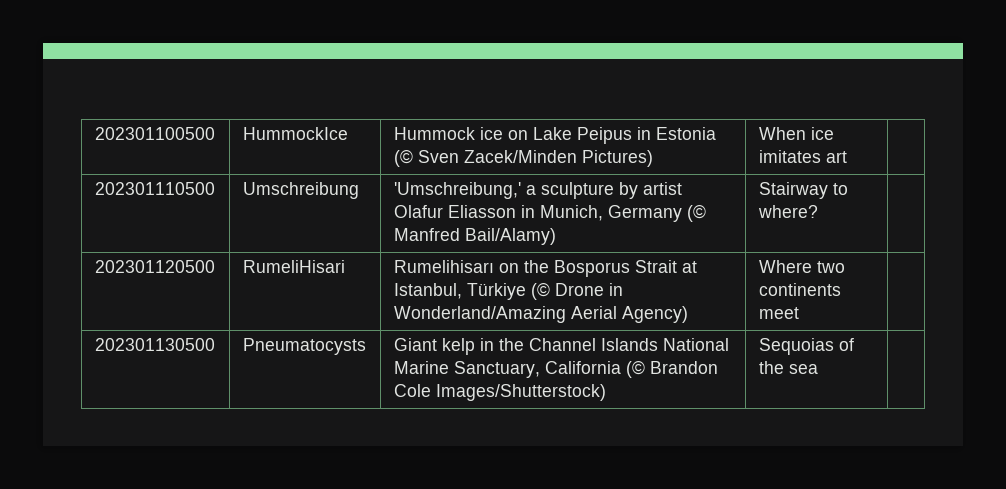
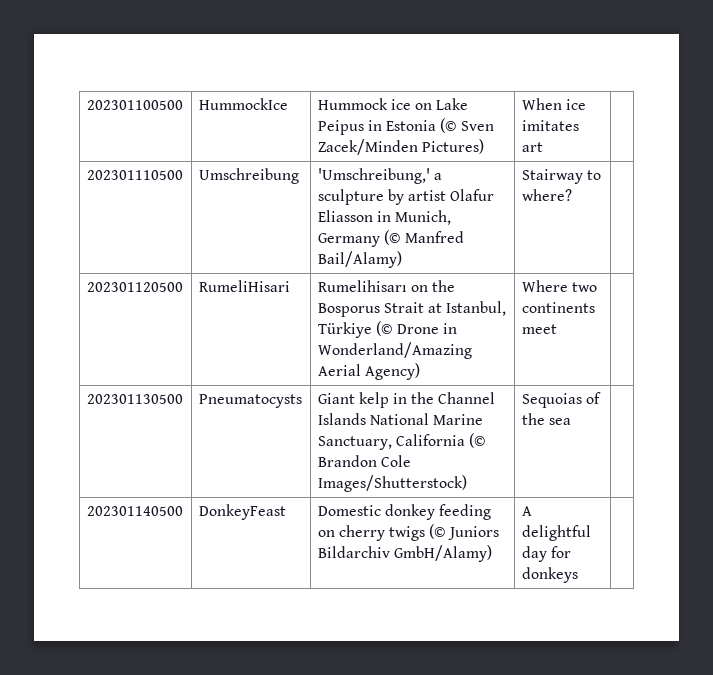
(818, 369) none -> [86,506,183,516] [198,504,286,520] [317,504,491,520] [317,524,500,541] [317,545,492,562] [521,506,532,516] [521,525,591,541] [521,546,571,562] [521,567,578,583] // 202301140500 | DonkeyFeast | Domestic donkey feeding on cherry twigs (© Juniors Bildarchiv GmbH/Alamy) | A delightful day for donkeys |

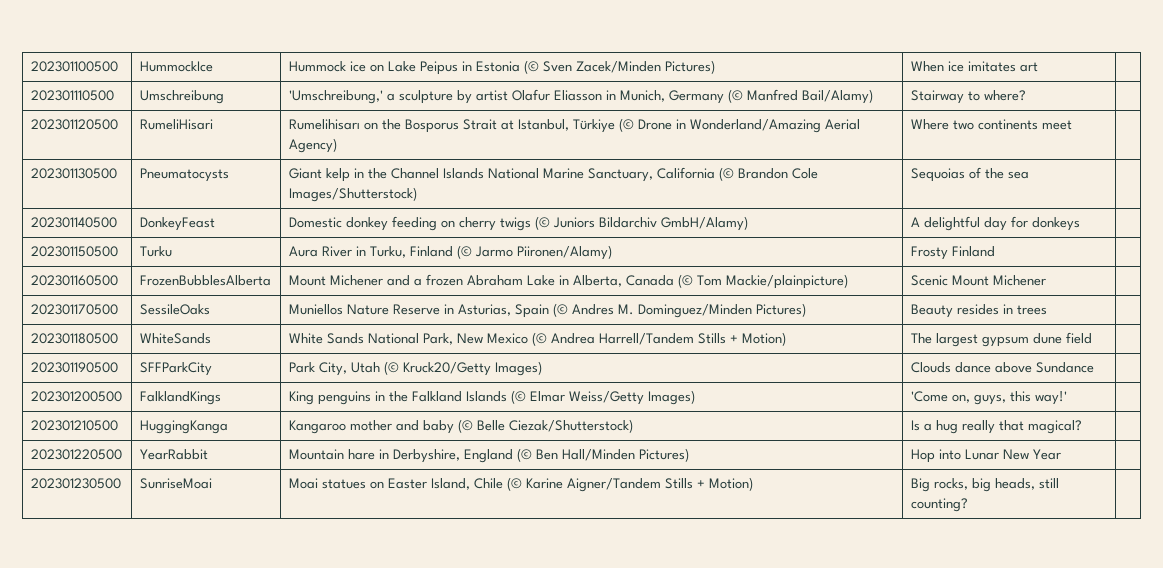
(578, 575) none -> [30,246,118,257] [139,246,172,257] [288,245,612,260] [910,246,995,260] [30,275,118,286] [139,275,271,286] [288,274,848,289] [910,275,1046,286] [30,304,118,315] [139,304,210,315] [288,303,806,318] [910,304,1047,318] [30,333,118,344] [139,333,211,344] [288,332,786,346] [910,332,1092,347] [30,362,118,373] [139,362,212,376] [288,361,542,376] [910,362,1094,373] [30,391,122,402] [139,391,221,405] [288,390,695,405] [910,391,1067,405] [30,420,118,431] [139,420,228,434] [288,419,633,434] [910,420,1082,434] [30,449,122,460] [139,449,208,460] [288,448,689,463] [910,449,1061,463] [30,478,121,489] [139,478,212,489] [288,477,753,492] [910,478,1059,492] [910,498,968,512] // 202301150500 | Turku | Aura River in Turku, Finland (© Jarmo Piironen/Alamy) | Frosty Finland | // 202301160500 | FrozenBubblesAlberta | Mount Michener and a frozen Abraham Lake in Alberta, Canada (© Tom Mackie/plainpicture) | Scenic Mount Michener | // 202301170500 | SessileOaks | Muniellos Nature Reserve in Asturias, Spain (© Andres M. Dominguez/Minden Pictures) | Beauty resides in trees | // 202301180500 | WhiteSands | White Sands National Park, New Mexico (© Andrea Harrell/Tandem Stills + Motion) | The largest gypsum dune field | // 202301190500 | SFFParkCity | Park City, Utah (© Kruck20/Getty Images) | Clouds dance above Sundance | // 202301200500 | FalklandKings | King penguins in the Falkland Islands (© Elmar Weiss/Getty Images) | 'Come on, guys, this way!' | // 202301210500 | HuggingKanga | Kangaroo mother and baby (© Belle Ciezak/Shutterstock) | Is a hug really that magical? | // 202301220500 | YearRabbit | Mountain hare in Derbyshire, England (© Ben Hall/Minden Pictures) | Hop into Lunar New Year | // 202301230500 | SunriseMoai | Moai statues on Easter Island, Chile (© Karine Aigner/Tandem Stills + Motion) | Big rocks, big heads, still counting? |

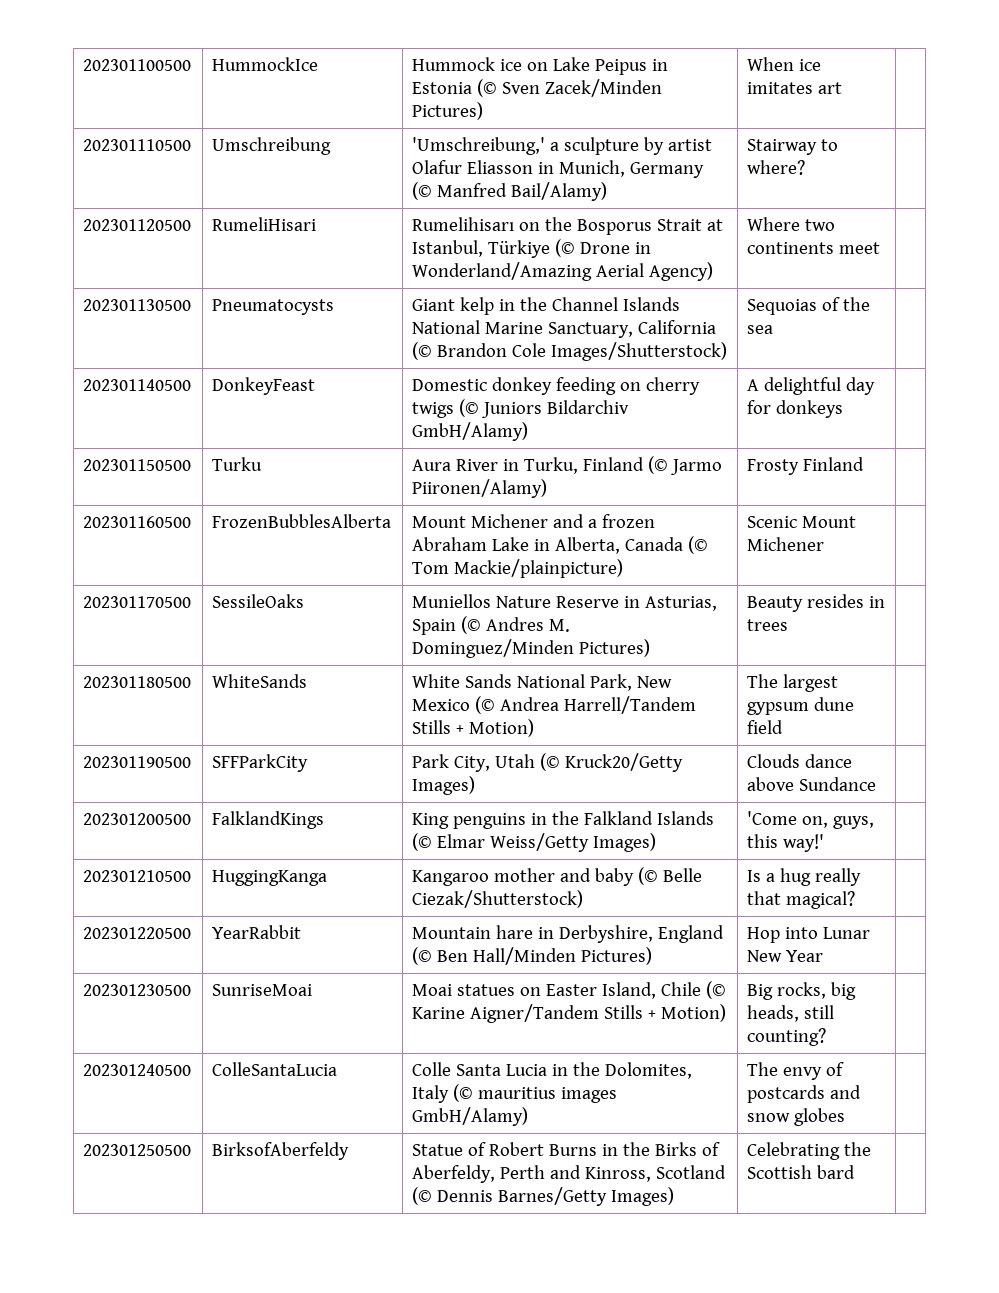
(968, 505) none -> [83,1064,192,1076] [212,1062,338,1076] [412,1062,693,1079] [412,1084,618,1103] [412,1107,529,1126] [747,1062,845,1080] [747,1085,862,1103] [747,1108,846,1126] [83,1144,192,1156] [212,1142,350,1160] [412,1142,721,1156] [412,1165,727,1183] [412,1187,675,1206] [747,1142,872,1160] [747,1165,856,1179] // 202301240500 | ColleSantaLucia | Colle Santa Lucia in the Dolomites, Italy (© mauritius images GmbH/Alamy) | The envy of postcards and snow globes | // 202301250500 | BirksofAberfeldy | Statue of Robert Burns in the Birks of Aberfeldy, Perth and Kinross, Scotland (© Dennis Barnes/Getty Images) | Celebrating the Scottish bard |

